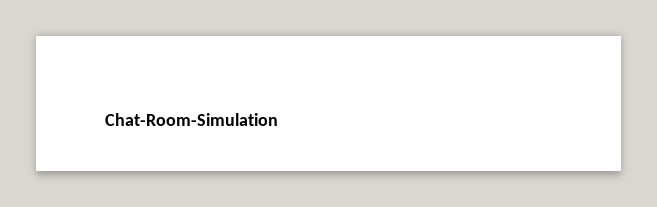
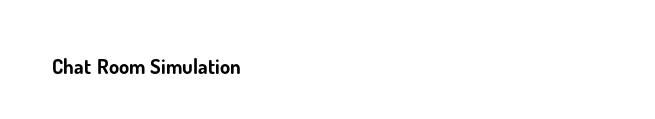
[105,113,278,126] Chat-Room-Simulation -> [52,58,242,74] Chat Room Simulation

